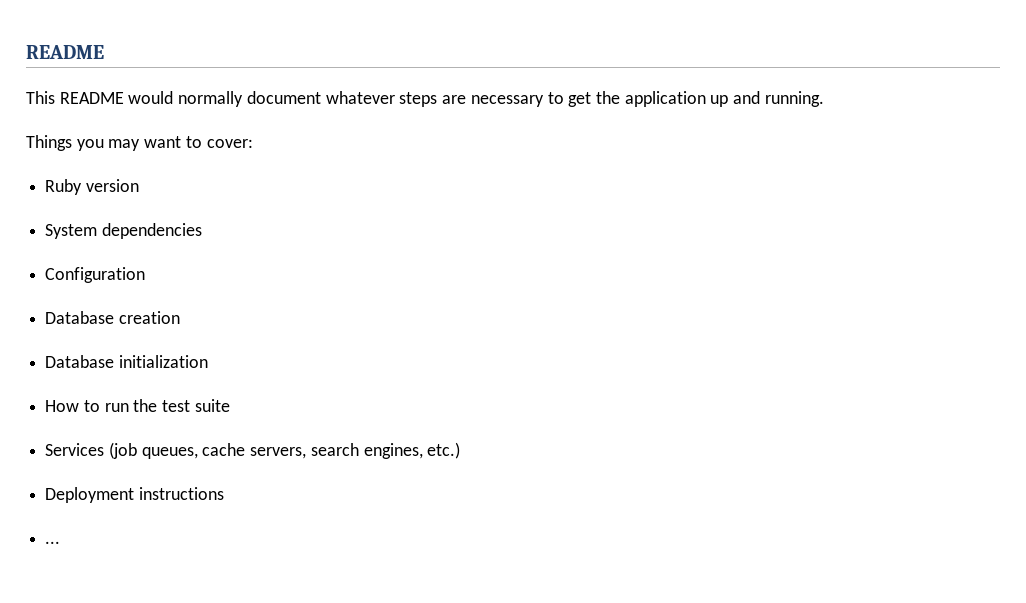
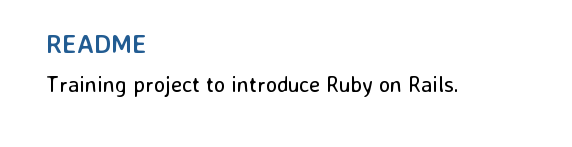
[26,91,824,107] [26,135,253,151] [45,179,139,195] [45,223,202,239] [45,267,146,283] [45,311,180,324] [45,355,208,368] [45,399,230,412] [45,442,461,459] [45,487,224,503] [45,541,61,544] This README would normally document whatever steps are necessary to get the application up and running. // Things you may want to cover: // Ruby version // System dependencies // Configuration // Database creation // Database initialization // How to run the test suite // Services (job queues, cache servers, search engines, etc.) // Deployment instructions // ... -> [46,75,459,97] Training project to introduce Ruby on Rails.

